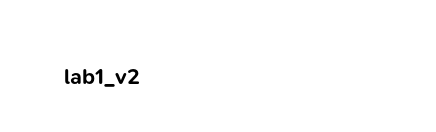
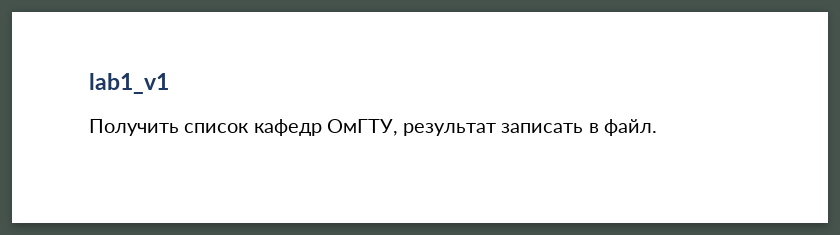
[64,69,140,87] lab1_v2 -> [89,73,169,94] [89,119,657,136] lab1_v1 // Получить список кафедр ОмГТУ, результат записать в файл.

